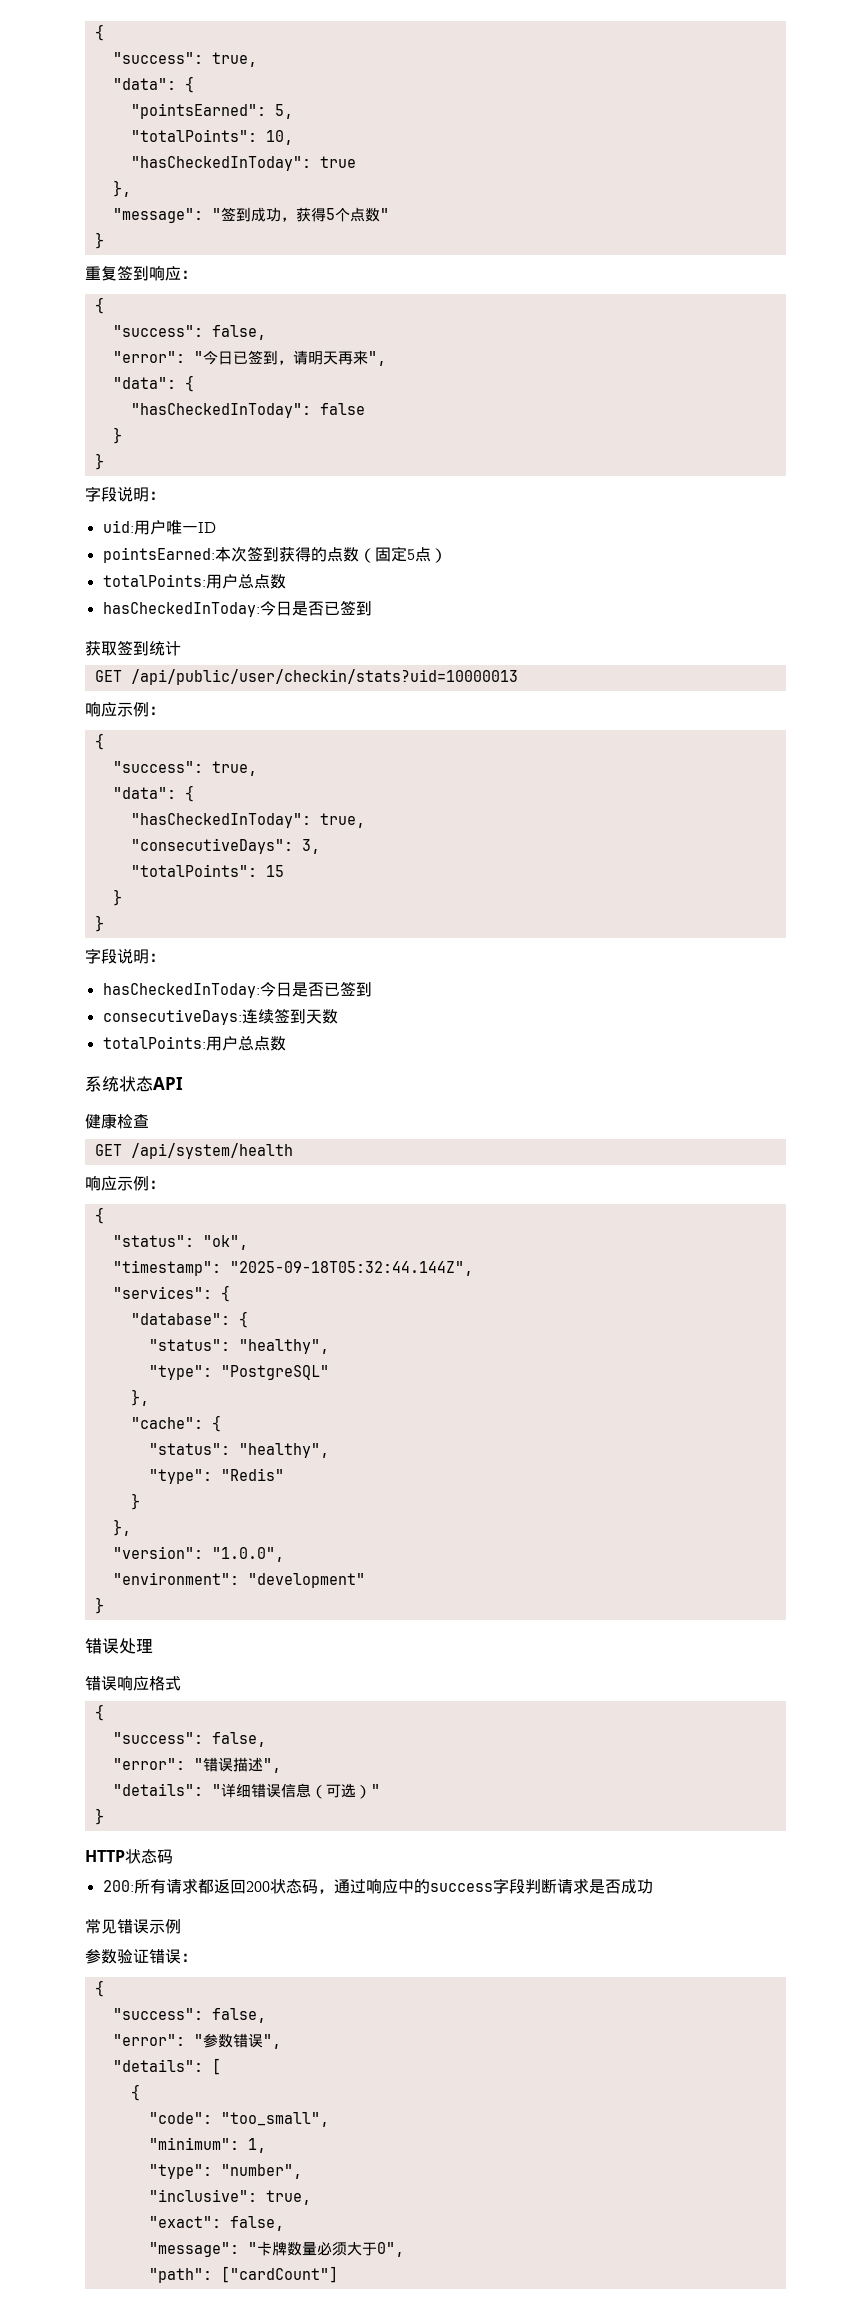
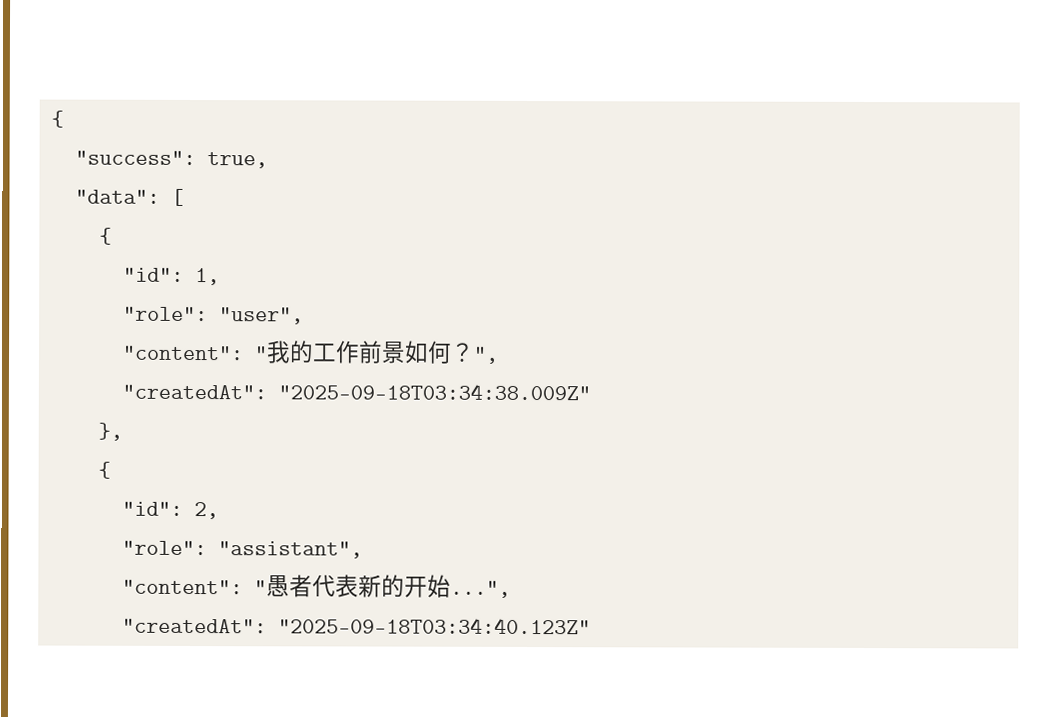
[94,24,104,41] [112,52,257,67] [112,76,194,93] [130,103,293,119] [130,129,293,145] [130,156,356,171] [112,180,131,197] [112,207,389,223] [94,232,104,249] [85,265,197,281] [94,297,104,314] [112,325,266,340] [112,350,386,366] [112,375,194,392] [130,403,365,418] [112,427,122,444] [94,453,104,470] [85,486,165,502] [102,520,216,535] [102,546,447,563] [102,574,286,589] [102,600,372,617] [85,640,181,656] [94,669,518,685] [85,701,165,717] [94,733,104,750] [112,761,257,776] [112,785,194,802] [130,813,365,828] [130,838,320,854] [130,864,284,877] [112,889,122,906] [94,915,104,932] [85,948,165,964] [102,981,372,998] [102,1008,338,1025] [102,1036,286,1051] [85,1076,183,1092] [85,1113,149,1129] [94,1143,293,1159] [85,1175,165,1191] [94,1207,104,1224] [112,1235,248,1250] [112,1260,473,1276] [112,1285,230,1302] [130,1311,248,1328] [148,1339,329,1354] [148,1365,329,1380] [130,1389,149,1406] [130,1415,221,1432] [148,1443,329,1458] [148,1468,284,1484] [130,1493,140,1510] [112,1519,131,1536] [112,1546,284,1562] [112,1572,365,1588] [94,1597,104,1614] [85,1638,153,1654] [85,1675,181,1691] [94,1704,104,1721] [112,1732,266,1747] [112,1757,281,1773] [112,1783,380,1799] [94,1808,104,1825] [85,1849,173,1864] [102,1878,653,1894] [85,1919,181,1934] [85,1949,197,1964] [94,1980,104,1997] [112,2008,266,2023] [112,2033,281,2049] [112,2058,221,2075] [130,2084,140,2101] [148,2112,329,2127] [148,2137,266,2153] [148,2164,302,2179] [148,2189,311,2205] [148,2216,284,2231] [148,2241,404,2257] [148,2266,338,2283] { // "success": true, // "data": { // "pointsEarned": 5, // "totalPoints": 10, // "hasCheckedInToday": true // }, // "message": "签到成功，获得5个点数" // } // 重复签到响应： // { // "success": false, // "error": "今日已签到，请明天再来", // "data": { // "hasCheckedInToday": false // } // } // 字段说明： // uid:用户唯一ID // pointsEarned:本次签到获得的点数（固定5点） // totalPoints:用户总点数 // hasCheckedInToday:今日是否已签到 // 获取签到统计 // GET /api/public/user/checkin/stats?uid=10000013 // 响应示例： // { // "success": true, // "data": { // "hasCheckedInToday": true, // "consecutiveDays": 3, // "totalPoints": 15 // } // } // 字段说明： // hasCheckedInToday:今日是否已签到 // consecutiveDays:连续签到天数 // totalPoints:用户总点数 // 系统状态API // 健康检查 // GET /api/system/health // 响应示例： // { // "status": "ok", // "timestamp": "2025-09-18T05:32:44.144Z", // "services": { // "database": { // "status": "healthy", // "type": "PostgreSQL" // }, // "cache": { // "status": "healthy", // "type": "Redis" // } // }, // "version": "1.0.0", // "environment": "development" // } // 错误处理 // 错误响应格式 // { // "success": false, // "error": "错误描述", // "details": "详细错误信息（可选）" // } // HTTP状态码 // 200:所有请求都返回200状态码，通过响应中的success字段判断请求是否成功 // 常见错误示例 // 参数验证错误： // { // "success": false, // "error": "参数错误", // "details": [ // { // "code": "too_small", // "minimum": 1, // "type": "number", // "inclusive": true, // "exact": false, // "message": "卡牌数量必须大于0", // "path": ["cardCount"] -> [51,110,64,128] [75,150,268,169] [75,188,184,206] [99,227,112,245] [123,267,220,286] [123,306,304,325] [123,340,499,364] [122,383,591,401] [98,422,123,441] [98,461,111,479] [122,501,219,520] [122,540,363,559] [122,574,511,598] [122,617,591,635] { // "success": true, // "data": [ // { // "id": 1, // "role": "user", // "content": "我的工作前景如何？", // "createdAt": "2025-09-18T03:34:38.009Z" // }, // { // "id": 2, // "role": "assistant", // "content": "愚者代表新的开始...", // "createdAt": "2025-09-18T03:34:40.123Z"

